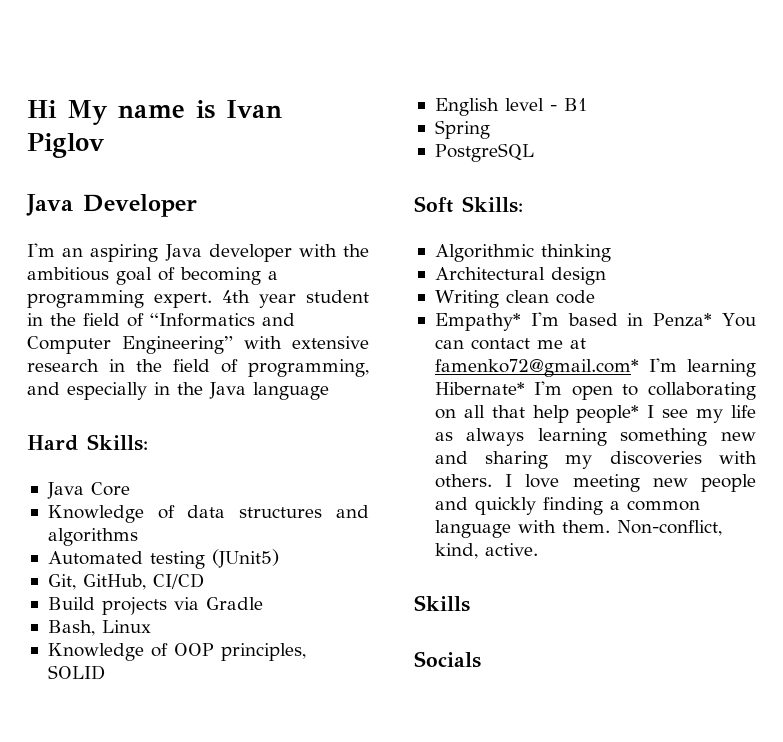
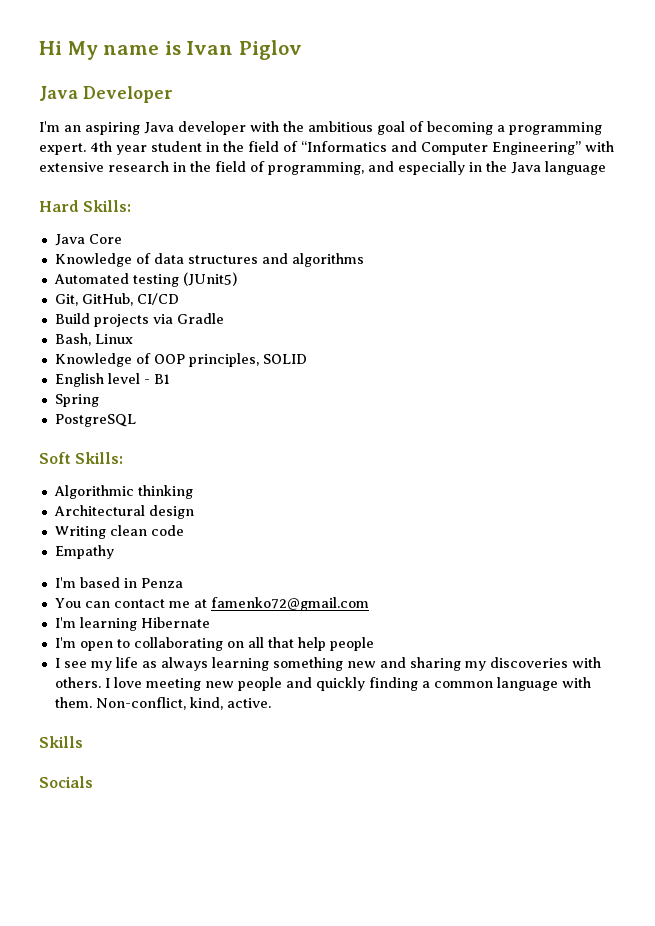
[434,313,521,331] Empathy* -> [54,545,114,559] Empathy //
[653,313,713,327] Penza* -> [140,578,183,588] Penza //
[434,359,639,377] famenko72@gmail.com* -> [210,597,369,611] famenko72@gmail.com //
[434,382,525,395] Hibernate* -> [140,617,210,628] Hibernate //
[576,405,640,423] people* -> [329,637,374,651] people //

